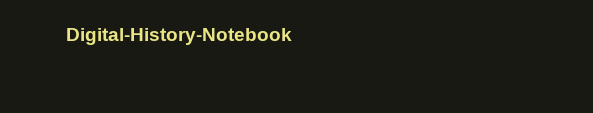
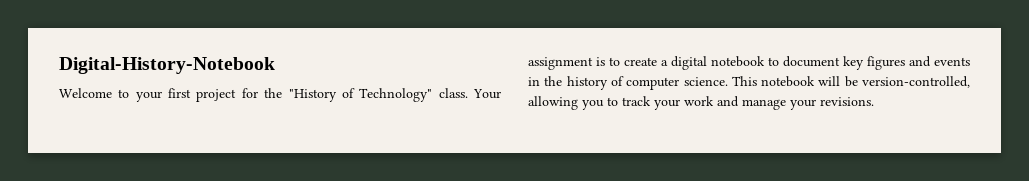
(292, 36) none -> [59,88,502,102] [528,56,970,70] [528,76,970,90] [528,96,874,110] // Welcome to your first project for the "History of Technology" class. Your assignment is to create a digital notebook to document key figures and events in the history of computer science. This notebook will be version-controlled, allowing you to track your work and manage your revisions.

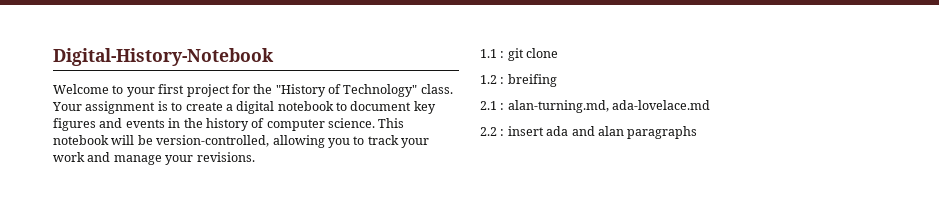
(874, 101) none -> [480,48,559,61] [480,74,557,87] [480,100,711,113] [480,126,698,139] // 1.1 : git clone // 1.2 : breifing // 2.1 : alan-turning.md, ada-lovelace.md // 2.2 : insert ada and alan paragraphs

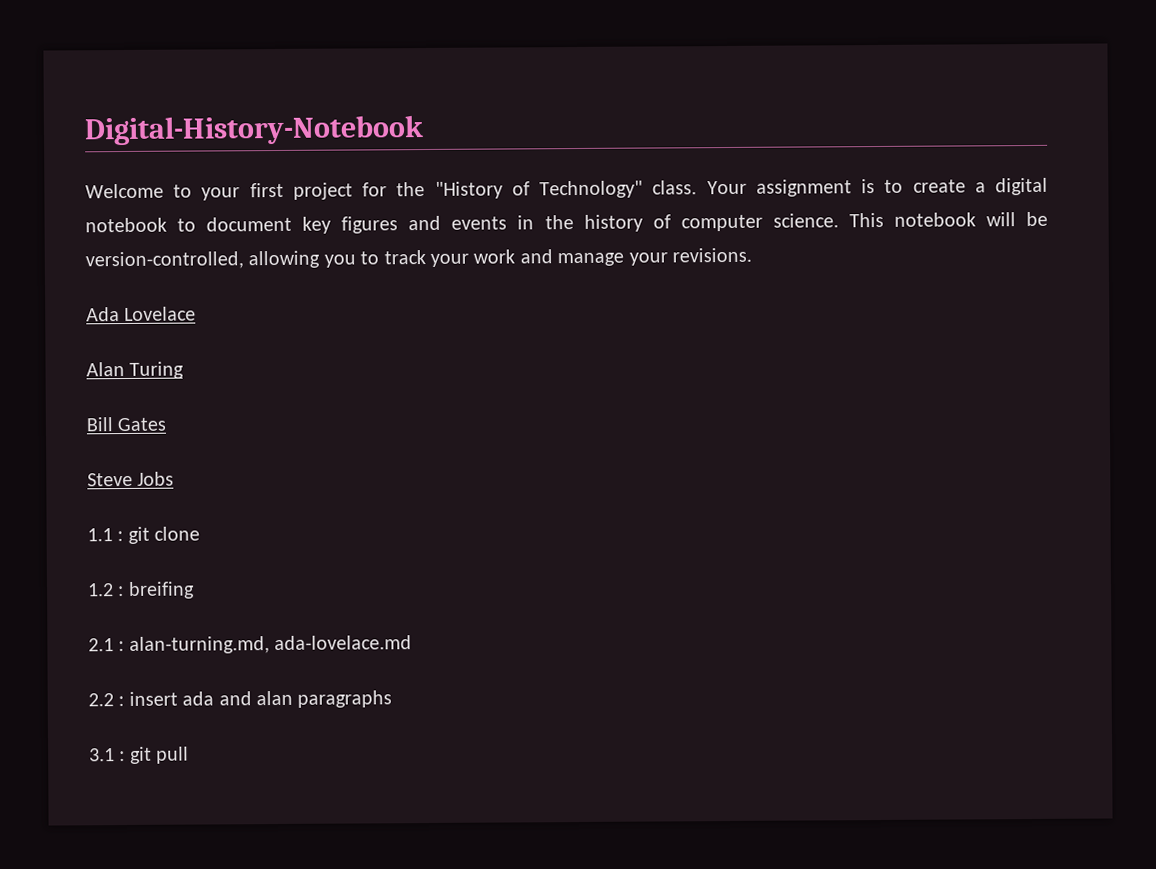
(255, 157) none -> [86,306,197,322] [86,361,185,379] [86,417,167,432] [87,471,175,487] // Ada Lovelace // Alan Turing // Bill Gates // Steve Jobs
(698, 132) none -> [89,746,190,764] // 3.1 : git pull

